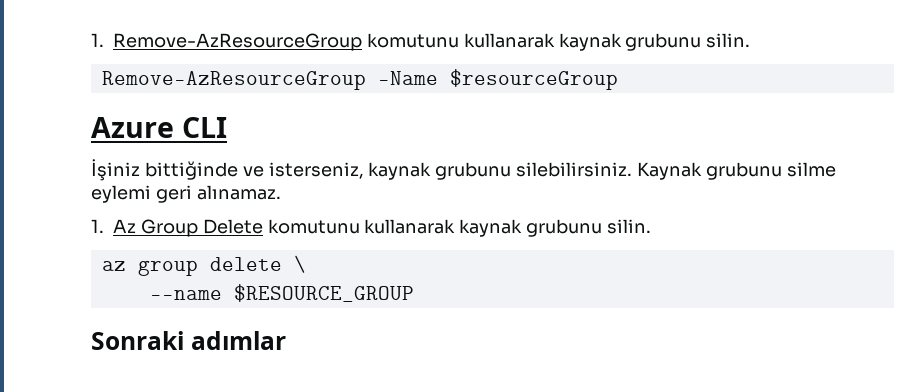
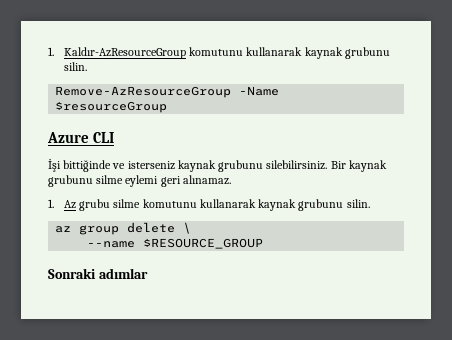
[91,33,362,51] 1. Remove-AzResourceGroup -> [48,47,186,59] 1. Kaldır-AzResourceGroup
[91,159,140,181] İşiniz -> [48,158,61,172] İşi
[268,162,364,179] isterseniz, -> [127,161,175,170] isterseniz
[637,162,703,180] Kaynak -> [330,160,387,172] Bir kaynak
[140,219,263,237] Group Delete -> [79,199,141,211] grubu silme

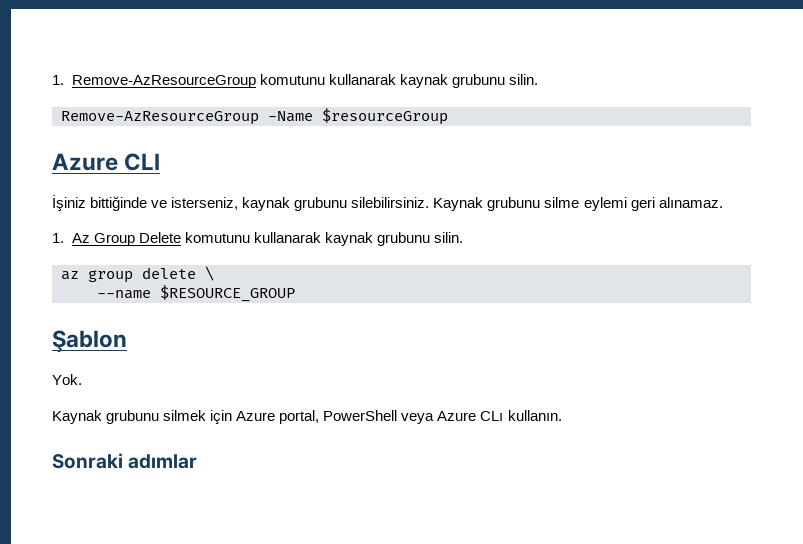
[48,47,186,59] 1. Kaldır-AzResourceGroup -> [52,75,256,88] 1. Remove-AzResourceGroup
[48,158,61,172] İşi -> [52,195,86,211] İşiniz
[127,161,175,170] isterseniz -> [171,197,239,210] isterseniz,
[330,160,387,172] Bir kaynak -> [433,197,484,211] Kaynak
[79,199,141,211] grubu silme -> [93,232,181,246] Group Delete
(264, 243) none -> [52,330,127,353] [52,374,82,385] [52,410,562,424] // Şablon // Yok. // Kaynak grubunu silmek için Azure portal, PowerShell veya Azure CLı kullanın.

